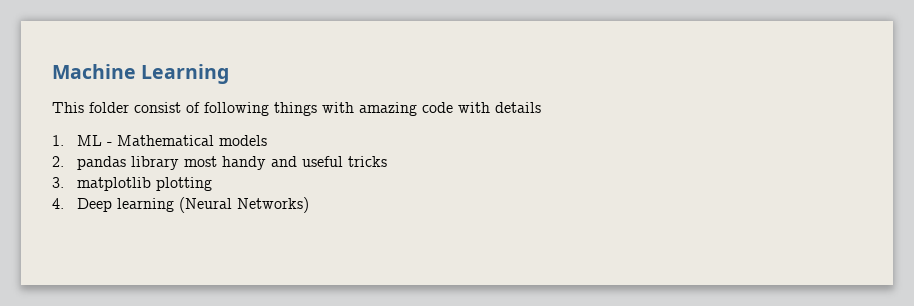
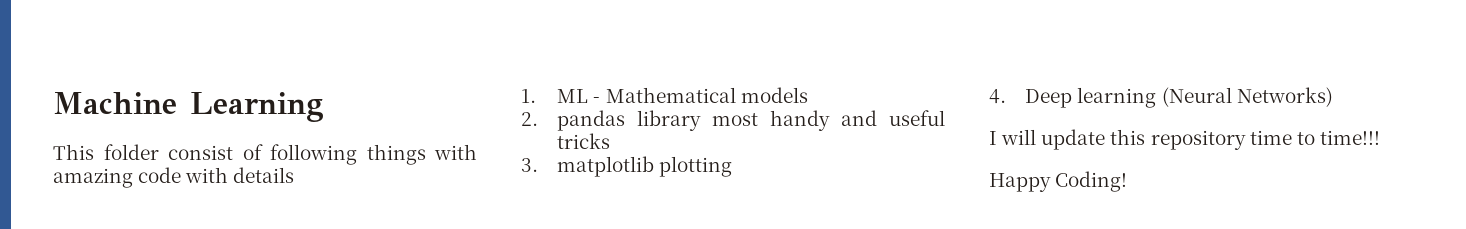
(310, 205) none -> [989,129,1380,150] [989,171,1128,192] // I will update this repository time to time!!! // Happy Coding!

